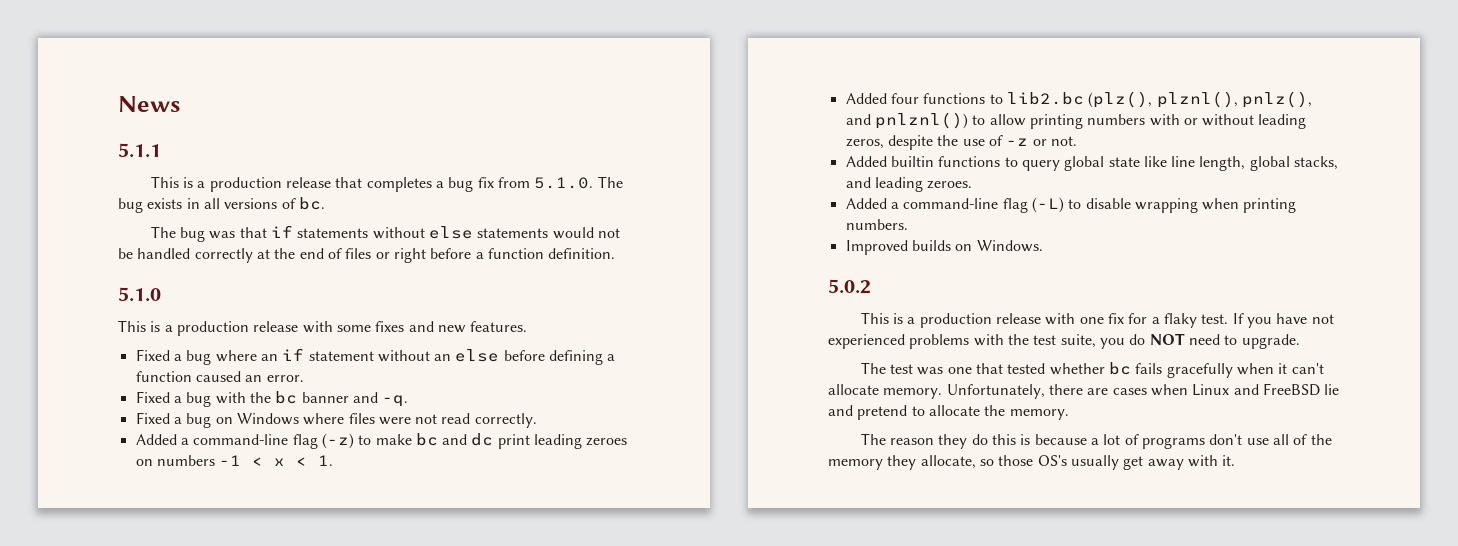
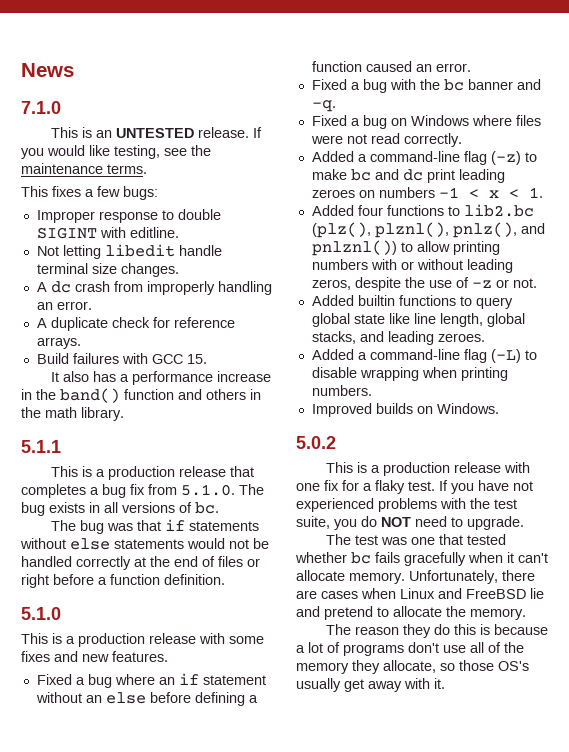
(180, 104) none -> [21,101,61,114] [50,127,262,138] [21,145,211,159] [21,163,147,174] [21,186,158,200] [36,209,221,223] [36,227,179,239] [36,244,222,259] [36,263,179,277] [36,281,272,295] [36,301,92,310] [36,317,235,331] [36,337,81,349] [36,353,207,364] [50,371,271,385] [21,388,261,403] [21,407,124,421] // 7.1.0 // This is an UNTESTED release. If you would like testing, see the maintenance terms. // This fixes a few bugs: // Improper response to double SIGINT with editline. // Not letting libedit handle terminal size changes. // A dc crash from improperly handling an error. // A duplicate check for reference arrays. // Build failures with GCC 15. // It also has a performance increase in the band() function and others in the math library.

